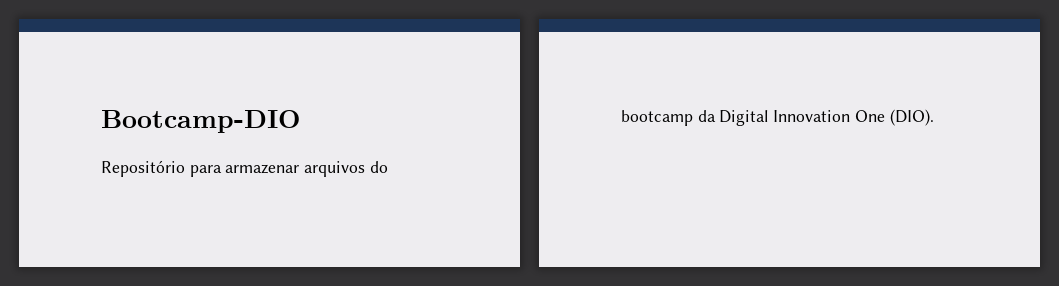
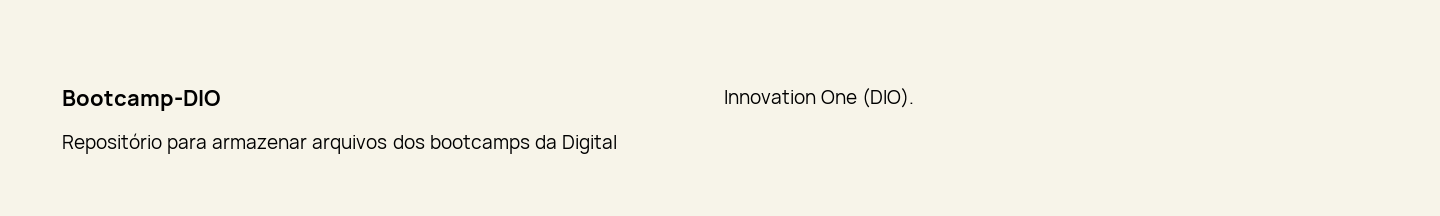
[369,161,388,173] [621,110,693,126] do bootcamp -> [392,135,530,154] dos bootcamps

